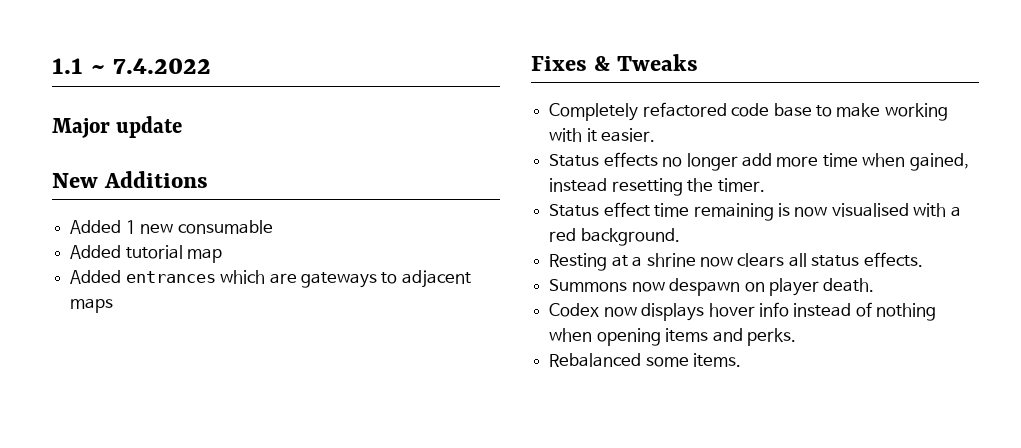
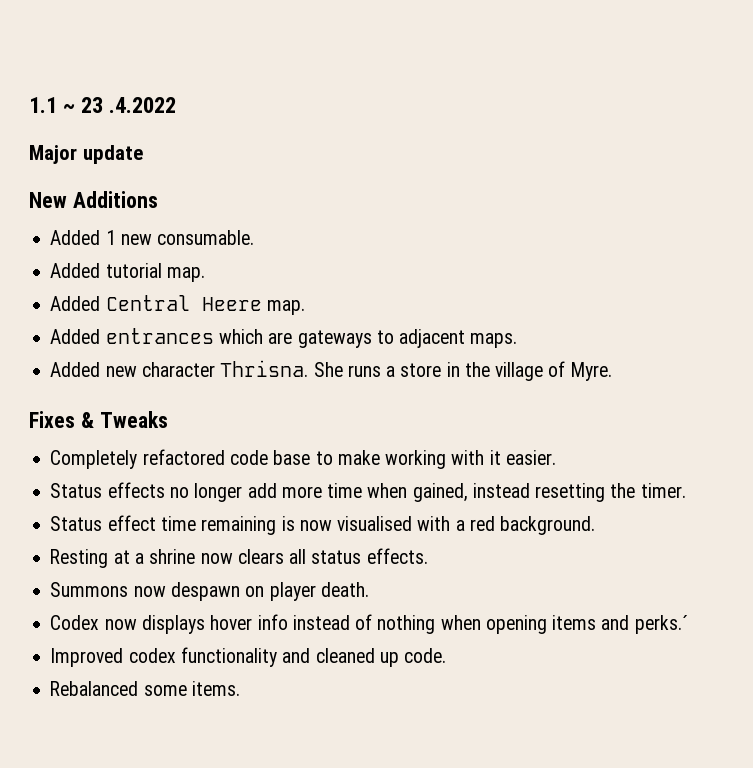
[112,58,211,74] 7.4.2022 -> [81,97,177,113] 23 .4.2022
[177,220,273,234] consumable -> [157,230,255,245] consumable.
[187,248,223,263] map -> [166,267,205,282] [50,295,305,315] map. // Added Central Heere map.
[70,298,114,313] maps -> [470,333,518,348] [50,360,612,381] maps. // Added new character Thrisna. She runs a store in the village of Myre.
[746,328,796,346] perks. -> [634,615,688,634] [50,647,447,667] perks.´ // Improved codex functionality and cleaned up code.

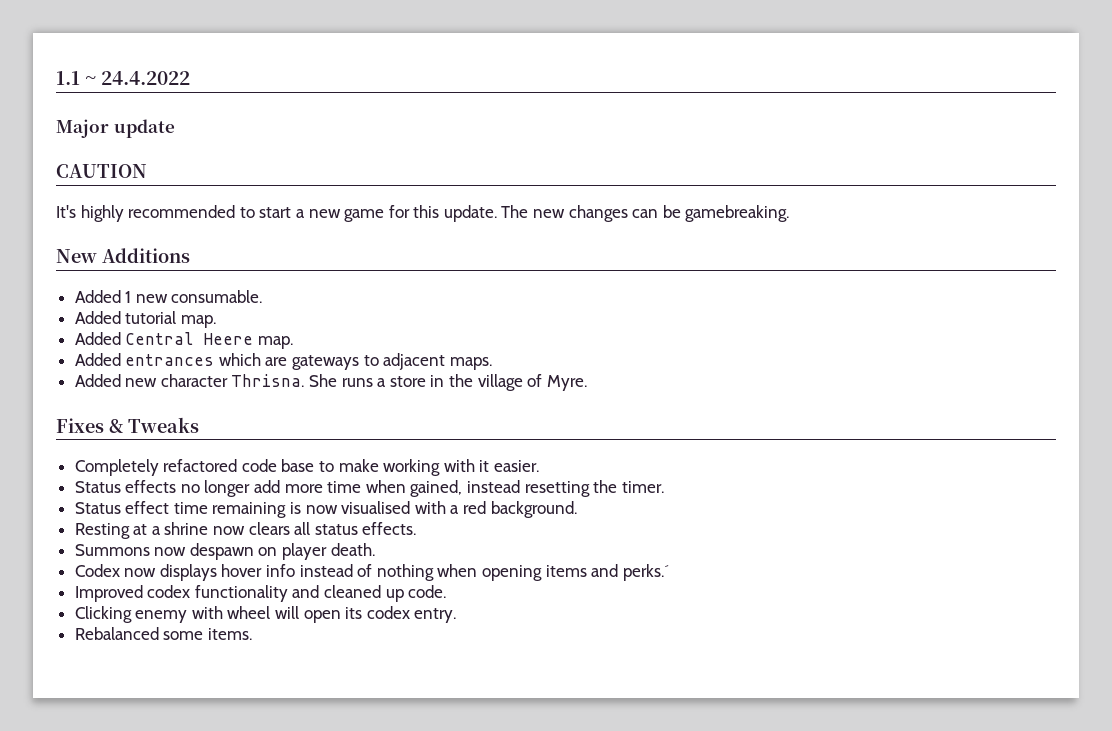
[81,97,177,113] 23 .4.2022 -> [101,71,191,85] 24.4.2022
(143, 154) none -> [56,164,147,178] [56,205,790,222] // CAUTION // It's highly recommended to start a new game for this update. The new changes can be gamebreaking.
(447, 655) none -> [74,606,457,623] // Clicking enemy with wheel will open its codex entry.

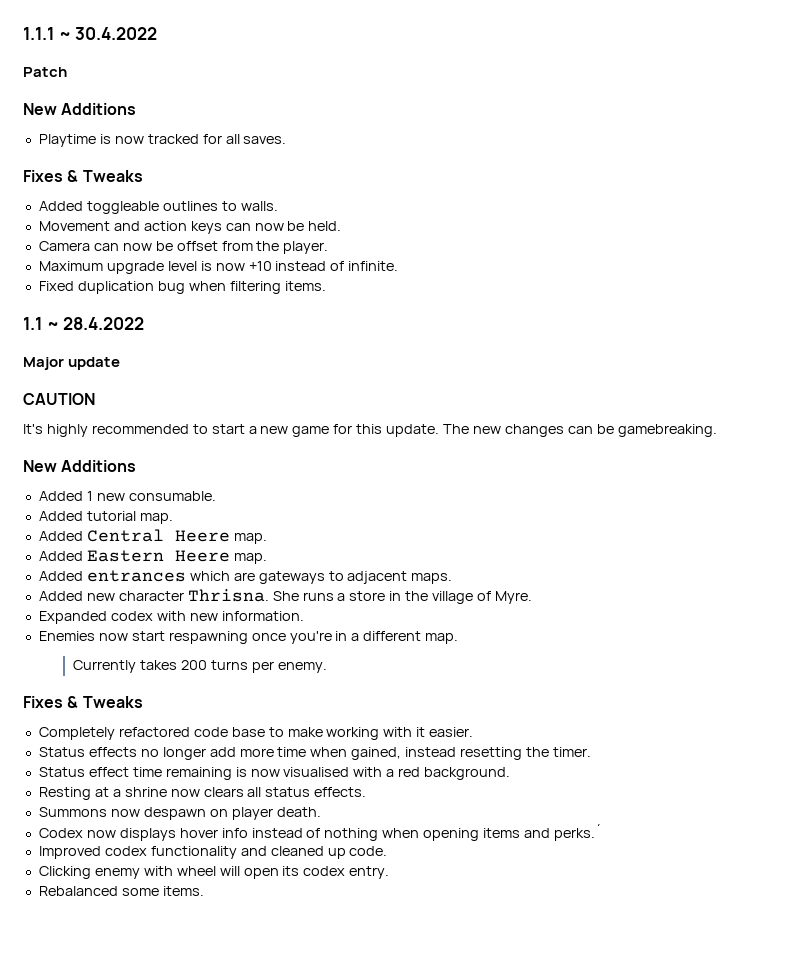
(56, 78) none -> [23,27,158,40] [23,67,67,77] [23,103,137,115] [38,134,287,147] [23,170,143,182] [38,201,278,214] [38,221,342,234] [38,241,329,254] [38,261,399,274] [38,281,326,294] 1.1.1 ~ 30.4.2022 // Patch // New Additions // Playtime is now tracked for all saves. // Fixes & Tweaks // Added toggleable outlines to walls. // Movement and action keys can now be held. // Camera can now be offset from the player. // Maximum upgrade level is now +10 instead of infinite. // Fixed duplication bug when filtering items. //
[101,71,191,85] 24.4.2022 -> [63,317,145,330] 28.4.2022
(293, 342) none -> [38,550,267,564] // Added Eastern Heere map.
(587, 383) none -> [38,611,304,624] [38,631,459,644] [73,660,327,673] // Expanded codex with new information. // Enemies now start respawning once you're in a different map. // Currently takes 200 turns per enemy.

